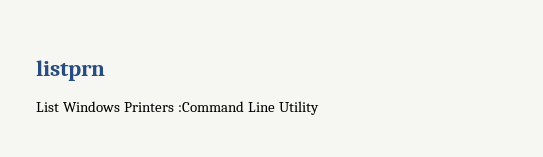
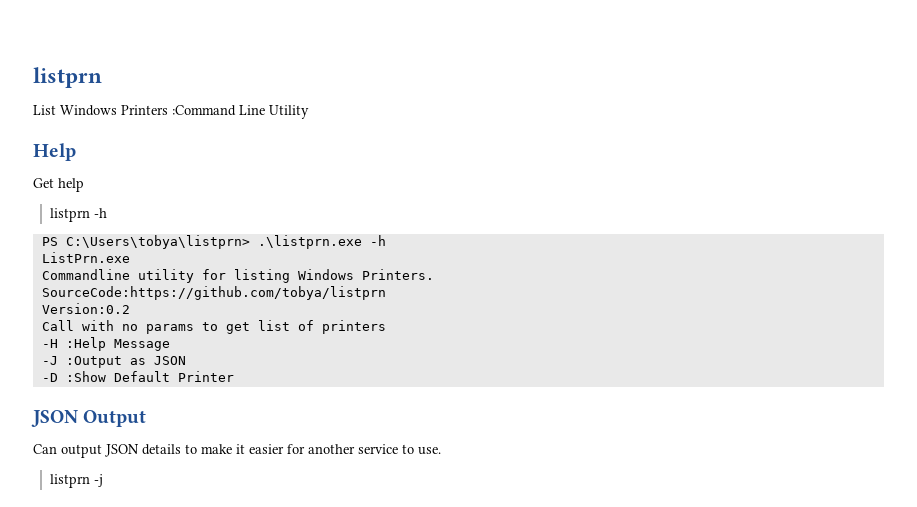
(319, 108) none -> [33,143,76,161] [33,178,84,192] [50,208,108,222] [41,235,386,249] [41,252,130,263] [41,269,434,283] [41,286,386,300] [41,303,130,314] [41,320,386,334] [41,337,170,351] [41,356,186,368] [41,371,234,382] [31,410,147,427] [33,444,441,458] [50,474,104,488] // Help // Get help // listprn -h // PS C:\Users\tobya\listprn> .\listprn.exe -h // ListPrn.exe // Commandline utility for listing Windows Printers. // SourceCode:https://github.com/tobya/listprn // Version:0.2 // Call with no params to get list of printers // -H :Help Message // -J :Output as JSON // -D :Show Default Printer // JSON Output // Can output JSON details to make it easier for another service to use. // listprn -j

